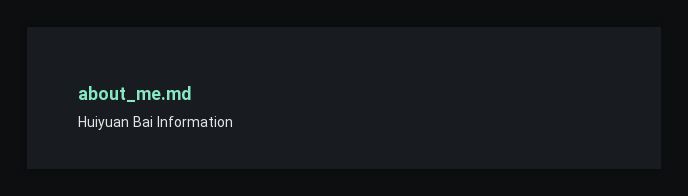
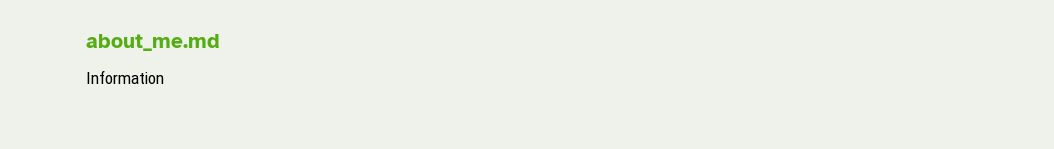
[78,116,153,130] Huiyuan Bai -> (220, 42) none

